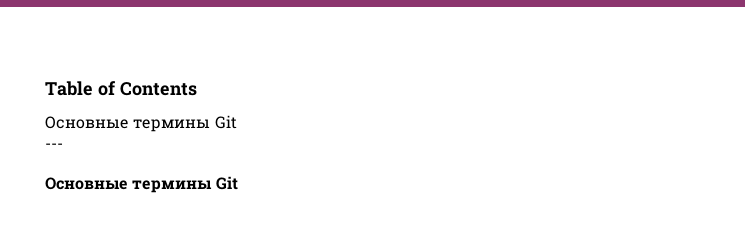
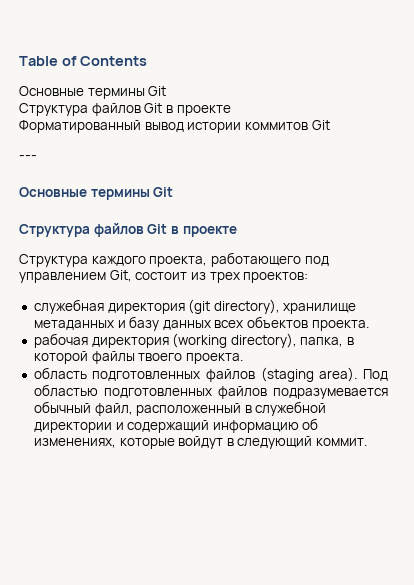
[45,143,63,149] [45,176,238,193] --- // Основные термины Git -> [19,103,231,116] [19,120,330,133] [19,155,37,160] [19,187,174,200] [19,223,237,237] [19,252,329,267] [19,270,309,283] [33,299,357,314] [33,316,369,331] [33,333,355,348] [33,351,243,364] [33,367,388,382] [33,384,388,399] [33,401,327,416] [33,418,319,433] [33,436,368,449] Структура файлов Git в проекте // Форматированный вывод истории коммитов Git // --- // Основные термины Git // Структура файлов Git в проекте // Cтруктура каждого проекта, работающего под управлением Git, состоит из трех проектов: // служебная директория (git directory), хранилище метаданных и базу данных всех объектов проекта. // рабочая директория (working directory), папка, в которой файлы твоего проекта. // область подготовленных файлов (staging area). Под областью подготовленных файлов подразумевается обычный файл, расположенный в служебной директории и содержащий информацию об изменениях, которые войдут в следующий коммит.

